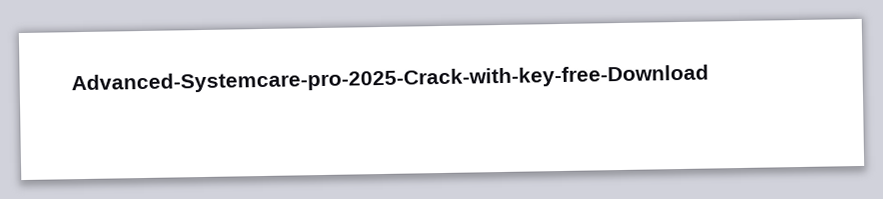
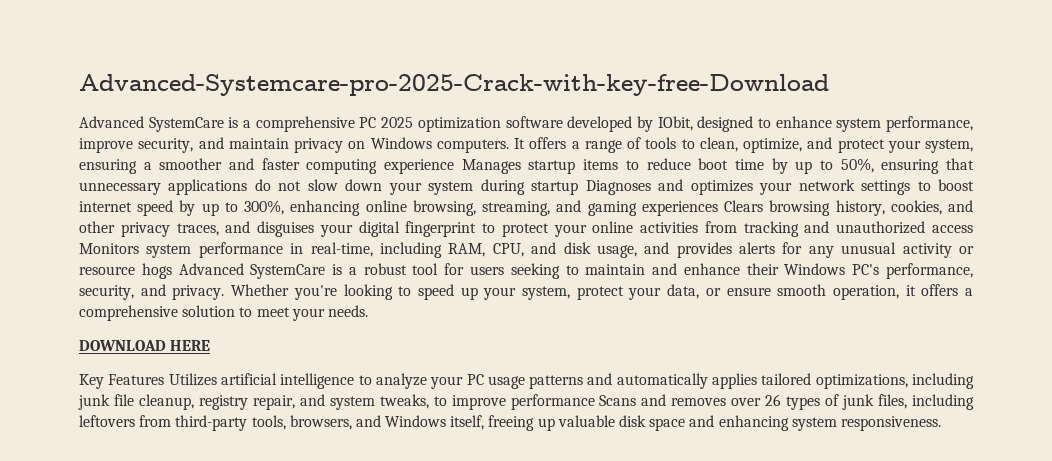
(709, 79) none -> [79,116,973,132] [79,137,973,153] [79,158,975,174] [79,179,975,195] [79,200,974,216] [79,221,973,237] [79,242,975,258] [79,263,974,279] [79,284,974,300] [79,305,368,321] [79,340,211,351] [79,373,974,389] [78,394,975,410] [79,415,941,431] // Advanced SystemCare is a comprehensive PC 2025 optimization software developed by IObit, designed to enhance system performance, improve security, and maintain privacy on Windows computers. It offers a range of tools to clean, optimize, and protect your system, ensuring a smoother and faster computing experience Manages startup items to reduce boot time by up to 50%, ensuring that unnecessary applications do not slow down your system during startup Diagnoses and optimizes your network settings to boost internet speed by up to 300%, enhancing online browsing, streaming, and gaming experiences Clears browsing history, cookies, and other privacy traces, and disguises your digital fingerprint to protect your online activities from tracking and unauthorized access Monitors system performance in real-time, including RAM, CPU, and disk usage, and provides alerts for any unusual activity or resource hogs Advanced SystemCare is a robust tool for users seeking to maintain and enhance their Windows PC's performance, security, and privacy. Whether you're looking to speed up your system, protect your data, or ensure smooth operation, it offers a comprehensive solution to meet your needs. // DOWNLOAD HERE // Key Features Utilizes artificial intelligence to analyze your PC usage patterns and automatically applies tailored optimizations, including junk file cleanup, registry repair, and system tweaks, to improve performance Scans and removes over 26 types of junk files, including leftovers from third-party tools, browsers, and Windows itself, freeing up valuable disk space and enhancing system responsiveness.

